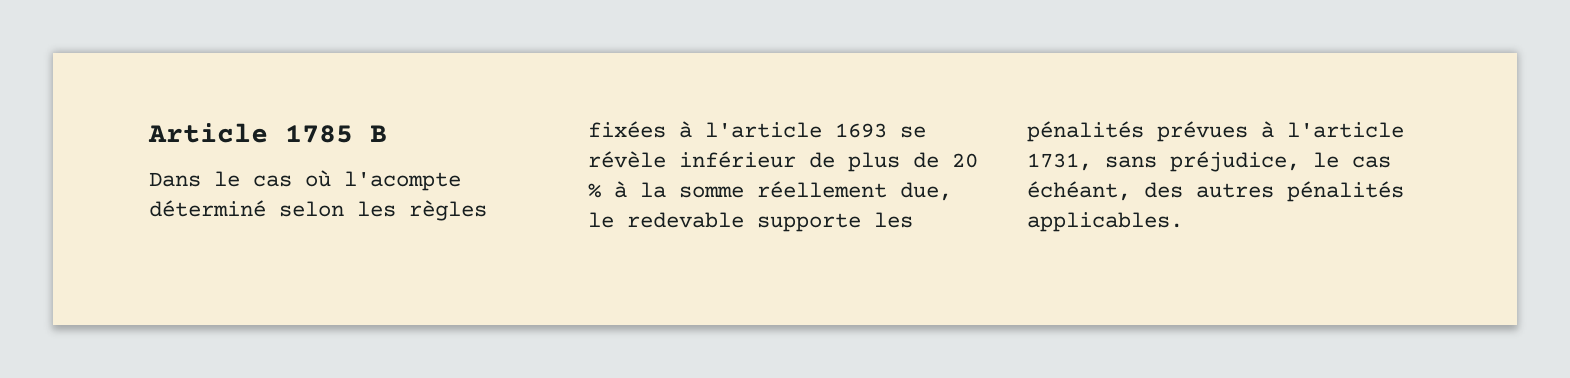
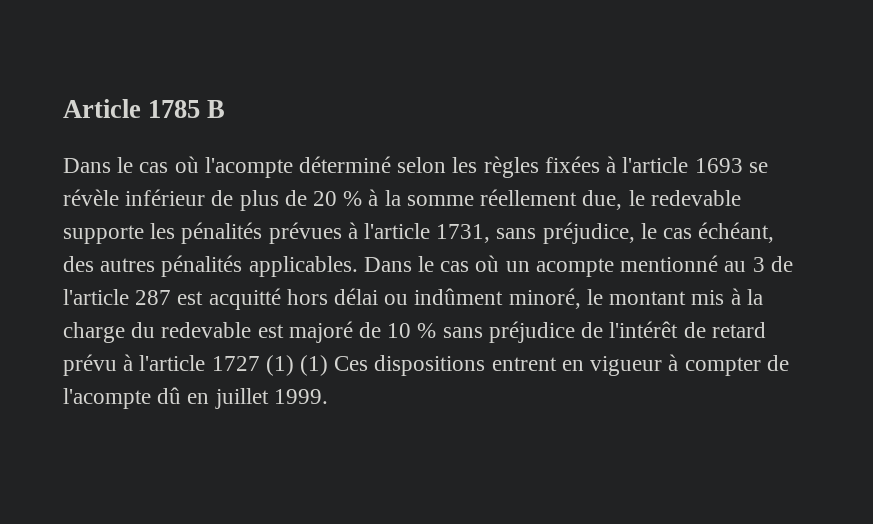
(1183, 222) none -> [363,255,793,277] [63,288,763,310] [63,321,766,343] [63,354,789,376] [63,387,328,409] Dans le cas où un acompte mentionné au 3 de l'article 287 est acquitté hors délai ou indûment minoré, le montant mis à la charge du redevable est majoré de 10 % sans préjudice de l'intérêt de retard prévu à l'article 1727 (1) (1) Ces dispositions entrent en vigueur à compter de l'acompte dû en juillet 1999.

